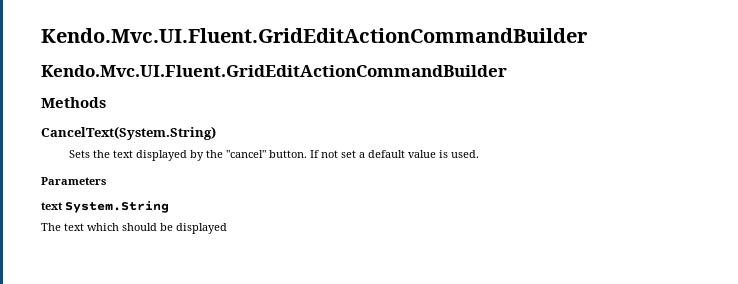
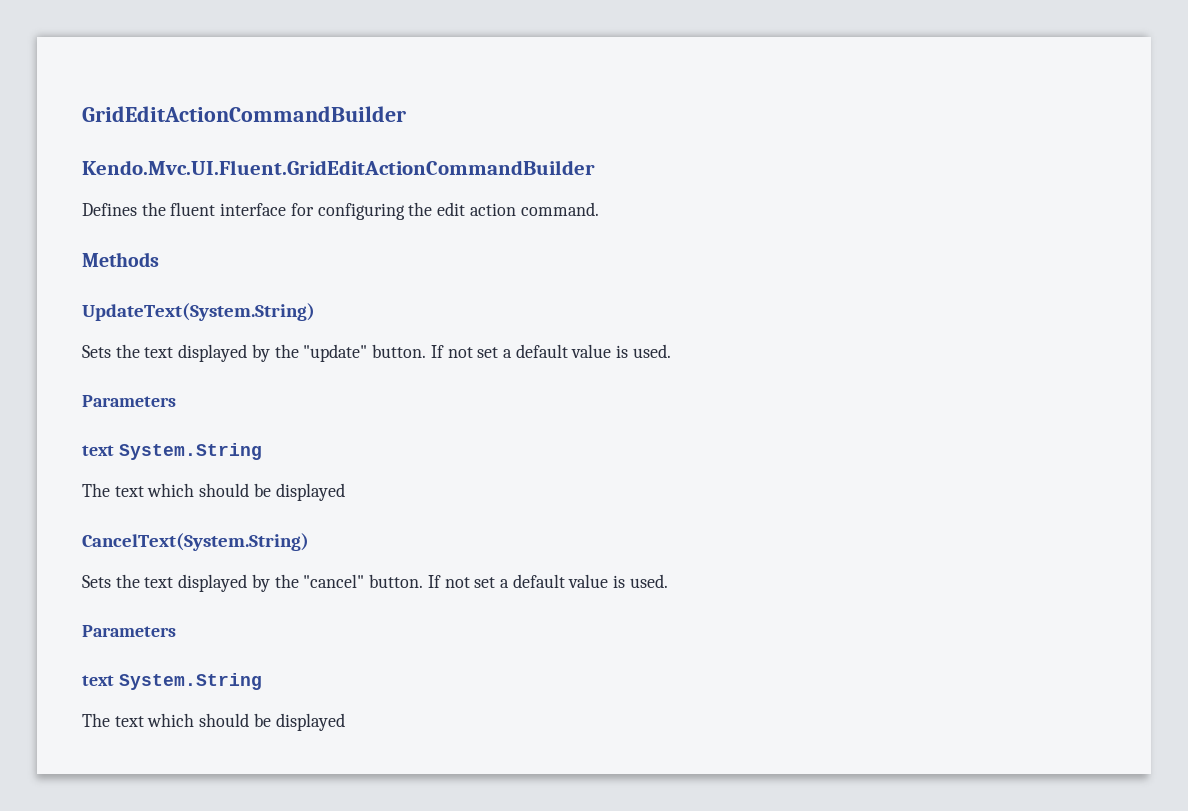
[41,28,588,43] [41,65,507,77] [41,97,106,108] Kendo.Mvc.UI.Fluent.GridEditActionCommandBuilder // Kendo.Mvc.UI.Fluent.GridEditActionCommandBuilder // Methods -> [82,106,406,122] [82,160,595,175] [82,202,599,220] [82,252,159,267] [82,303,315,321] [82,344,671,362] [82,395,176,407] [82,443,262,460] [82,483,345,501] GridEditActionCommandBuilder // Kendo.Mvc.UI.Fluent.GridEditActionCommandBuilder // Defines the fluent interface for configuring the edit action command. // Methods // UpdateText(System.String) // Sets the text displayed by the "update" button. If not set a default value is used. // Parameters // text System.String // The text which should be displayed

